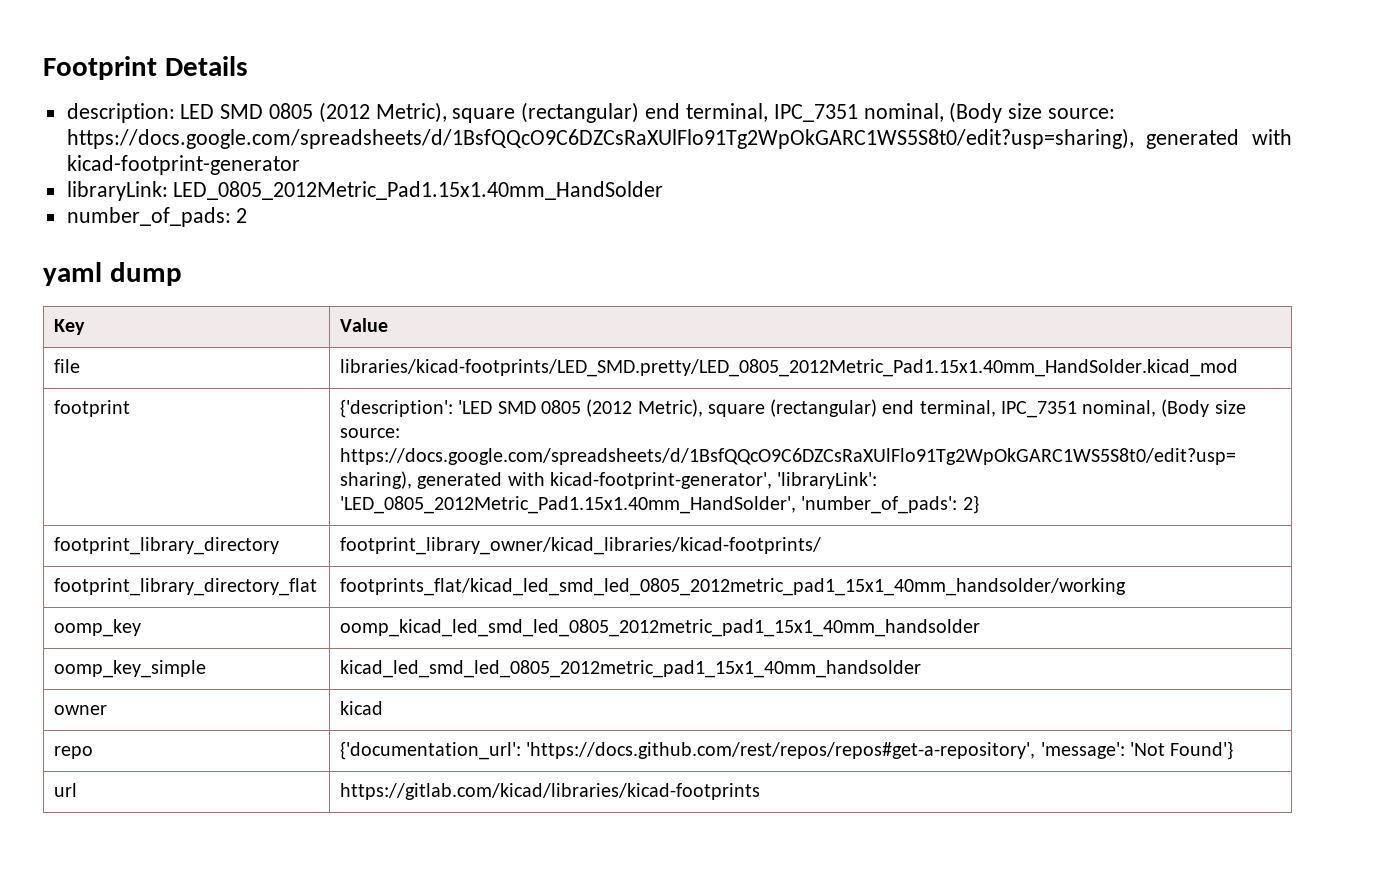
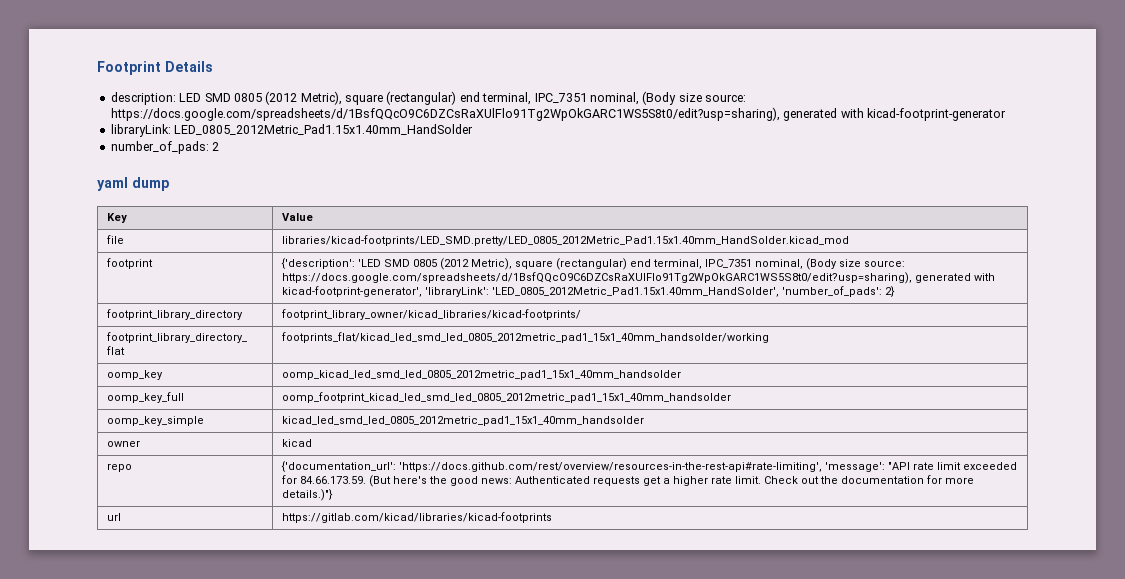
(981, 628) none -> [106,392,184,403] [281,392,731,403] // oomp_key_full | oomp_footprint_kicad_led_smd_led_0805_2012metric_pad1_15x1_40mm_handsolder
[526,741,1234,760] 'https://docs.github.com/rest/repos/repos#get-a-repository', 'message': 'Not Found'} -> [398,462,1017,472] [281,475,974,487] [281,489,333,501] 'https://docs.github.com/rest/overview/resources-in-the-rest-api#rate-limiting', 'message': "API rate limit exceeded for 84.66.173.59. (But here's the good news: Authenticated requests get a higher rate limit. Check out the documentation for more details.)"}

